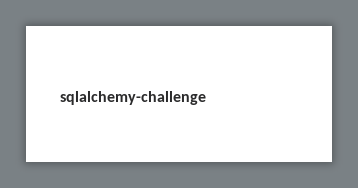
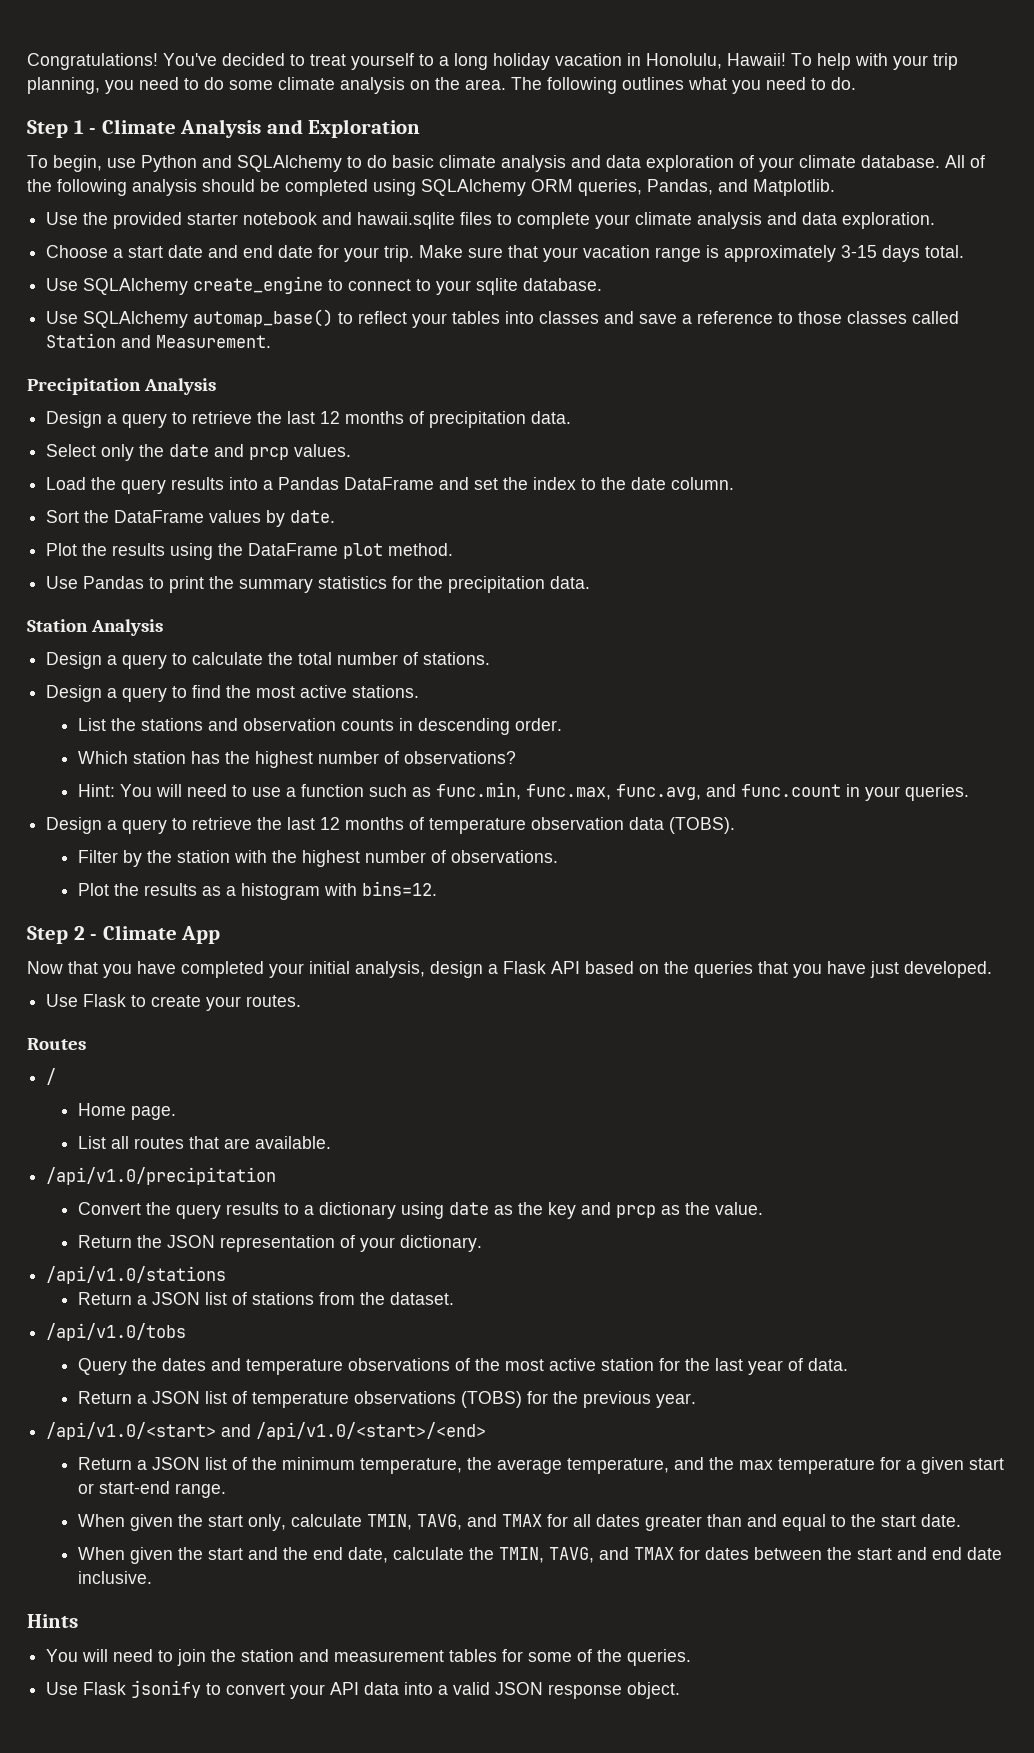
[60,91,206,105] sqlalchemy-challenge -> [27,53,958,70] [27,77,856,94] [27,119,421,138] [27,155,985,172] [27,179,835,196] [46,212,936,229] [46,245,965,262] [46,276,603,295] [46,309,960,328] [46,333,272,348] [27,378,217,395] [46,411,572,428] [46,444,352,461] [46,477,735,494] [46,510,336,527] [46,543,454,560] [46,576,591,593] [27,619,164,636] [46,652,491,669] [46,685,420,702] [77,718,562,735] [77,751,516,768] [77,782,969,801] [46,817,736,834] [77,850,558,867] [77,881,437,900] [27,925,221,944] [27,961,992,978] [46,994,302,1011] [27,1038,86,1050] [46,1068,57,1085] [77,1103,176,1120] [77,1136,331,1149] [46,1167,277,1185] [77,1202,763,1219] [77,1235,482,1252] [46,1266,227,1284] [77,1292,454,1305] [46,1323,187,1341] [77,1358,848,1375] [77,1391,696,1408] [46,1422,487,1440] [77,1457,1004,1474] [77,1481,226,1498] [77,1514,961,1531] [77,1547,1002,1564] [77,1571,152,1584] [27,1614,78,1628] [46,1649,692,1666] [46,1680,681,1699] Congratulations! You've decided to treat yourself to a long holiday vacation in Honolulu, Hawaii! To help with your trip planning, you need to do some climate analysis on the area. The following outlines what you need to do. // Step 1 - Climate Analysis and Exploration // To begin, use Python and SQLAlchemy to do basic climate analysis and data exploration of your climate database. All of the following analysis should be completed using SQLAlchemy ORM queries, Pandas, and Matplotlib. // Use the provided starter notebook and hawaii.sqlite files to complete your climate analysis and data exploration. // Choose a start date and end date for your trip. Make sure that your vacation range is approximately 3-15 days total. // Use SQLAlchemy create_engine to connect to your sqlite database. // Use SQLAlchemy automap_base() to reflect your tables into classes and save a reference to those classes called Station and Measurement. // Precipitation Analysis // Design a query to retrieve the last 12 months of precipitation data. // Select only the date and prcp values. // Load the query results into a Pandas DataFrame and set the index to the date column. // Sort the DataFrame values by date. // Plot the results using the DataFrame plot method. // Use Pandas to print the summary statistics for the precipitation data. // Station Analysis // Design a query to calculate the total number of stations. // Design a query to find the most active stations. // List the stations and observation counts in descending order. // Which station has the highest number of observations? // Hint: You will need to use a function such as func.min, func.max, func.avg, and func.count in your queries. // Design a query to retrieve the last 12 months of temperature observation data (TOBS). // Filter by the station with the highest number of observations. // Plot the results as a histogram with bins=12. // Step 2 - Climate App // Now that you have completed your initial analysis, design a Flask API based on the queries that you have just developed. // Use Flask to create your routes. // Routes // / // Home page. // List all routes that are available. // /api/v1.0/precipitation // Convert the query results to a dictionary using date as the key and prcp as the value. // Return the JSON representation of your dictionary. // /api/v1.0/stations // Return a JSON list of stations from the dataset. // /api/v1.0/tobs // Query the dates and temperature observations of the most active station for the last year of data. // Return a JSON list of temperature observations (TOBS) for the previous year. // /api/v1.0/<start> and /api/v1.0/<start>/<end> // Return a JSON list of the minimum temperature, the average temperature, and the max temperature for a given start or start-end range. // When given the start only, calculate TMIN, TAVG, and TMAX for all dates greater than and equal to the start date. // When given the start and the end date, calculate the TMIN, TAVG, and TMAX for dates between the start and end date inclusive. // Hints // You will need to join the station and measurement tables for some of the queries. // Use Flask jsonify to convert your API data into a valid JSON response object.

